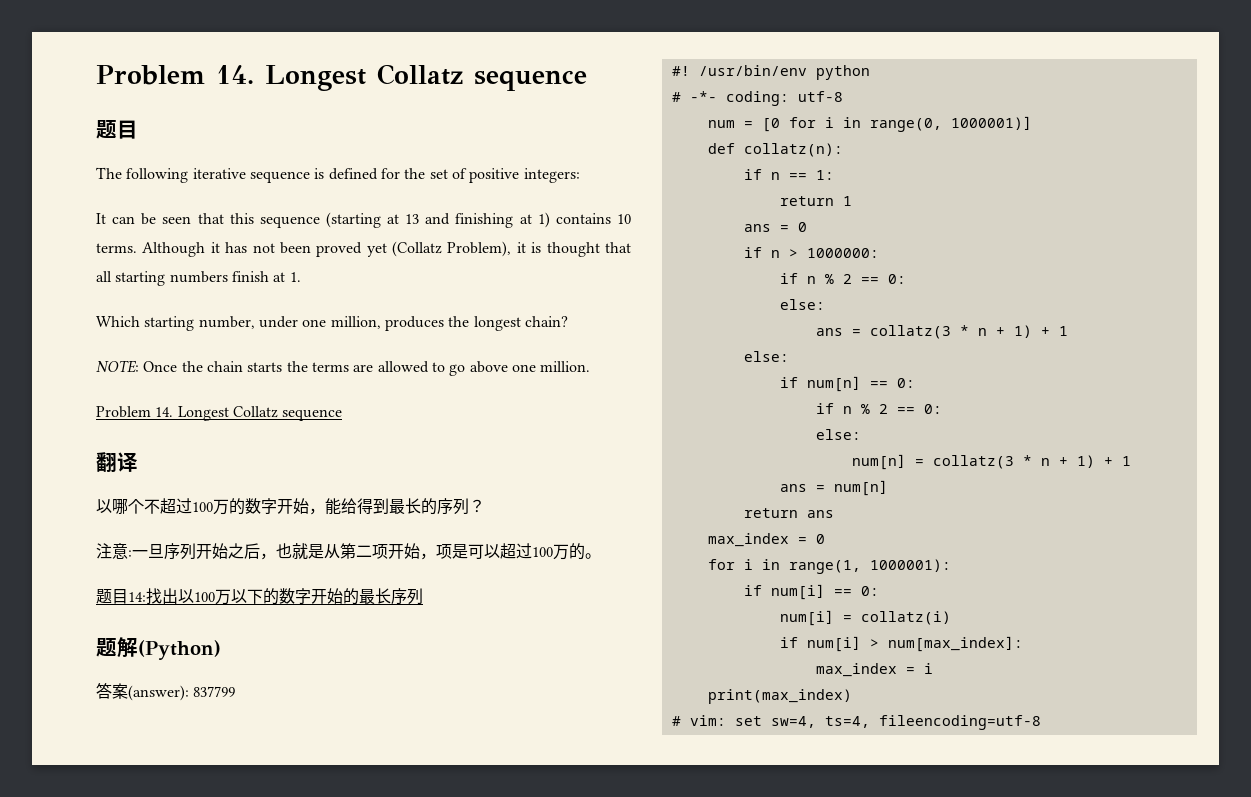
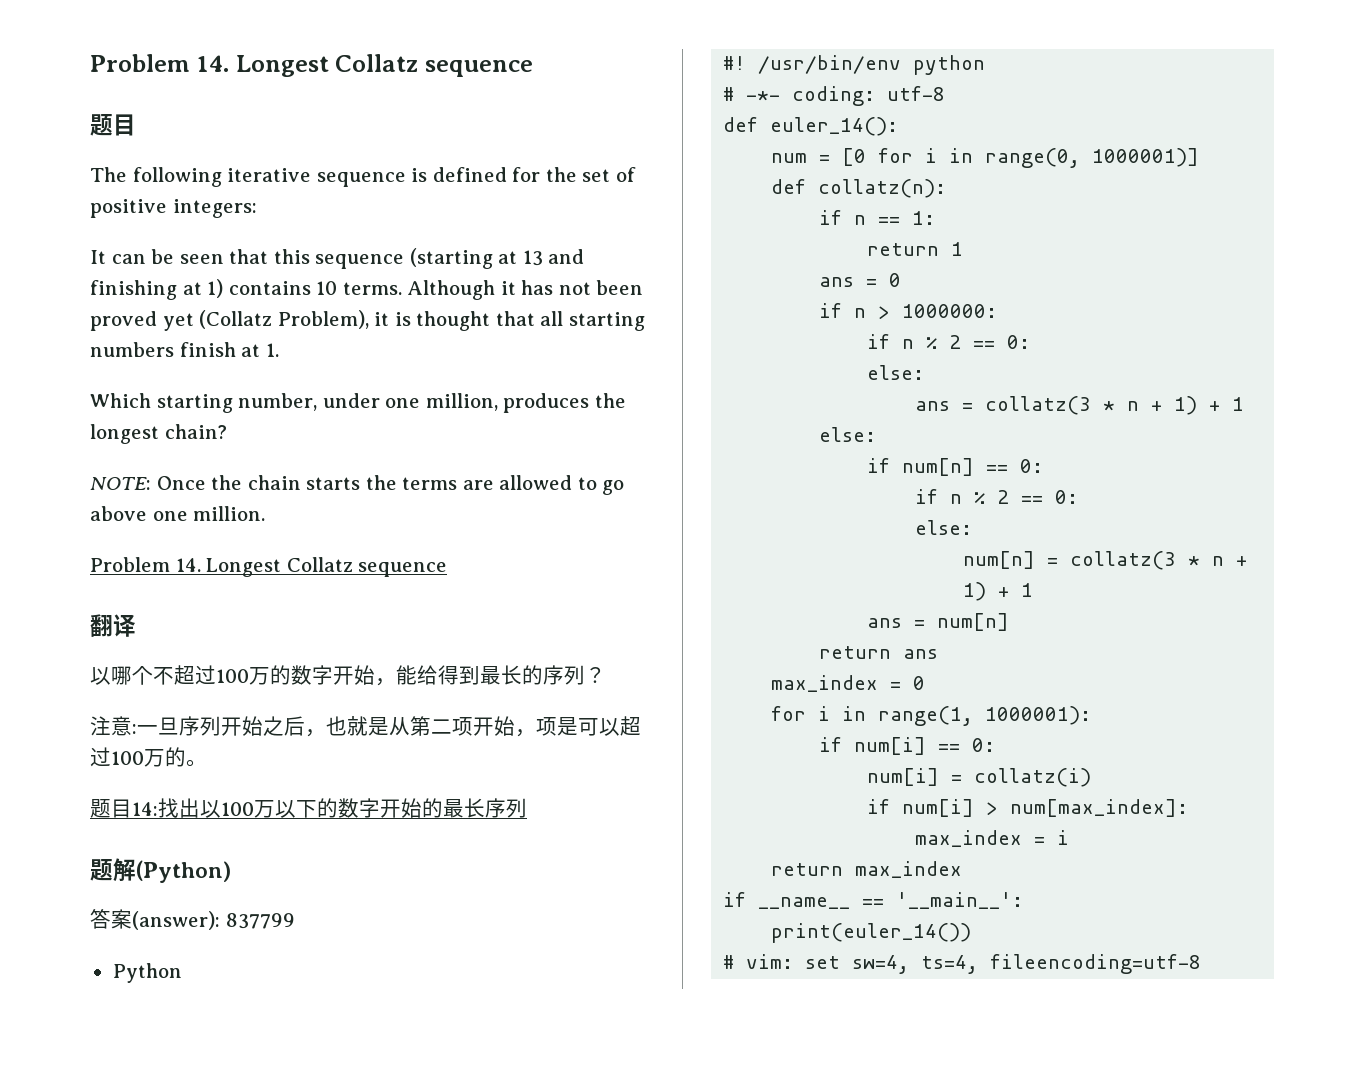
(236, 691) none -> [112,963,182,983] // Python
(843, 96) none -> [723,117,899,136] // def euler_14():
[707,689,852,704] print(max_index) -> [771,861,963,878] [723,892,1024,909] [771,923,972,943] return max_index // if __name__ == '__main__': // print(euler_14())

